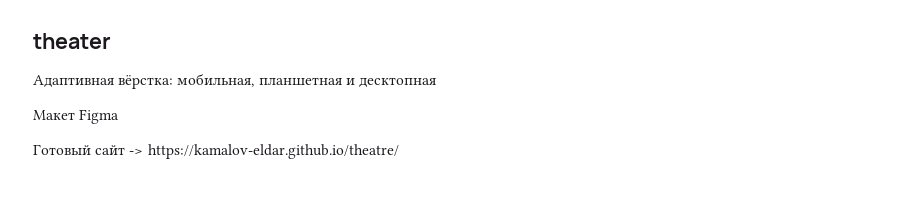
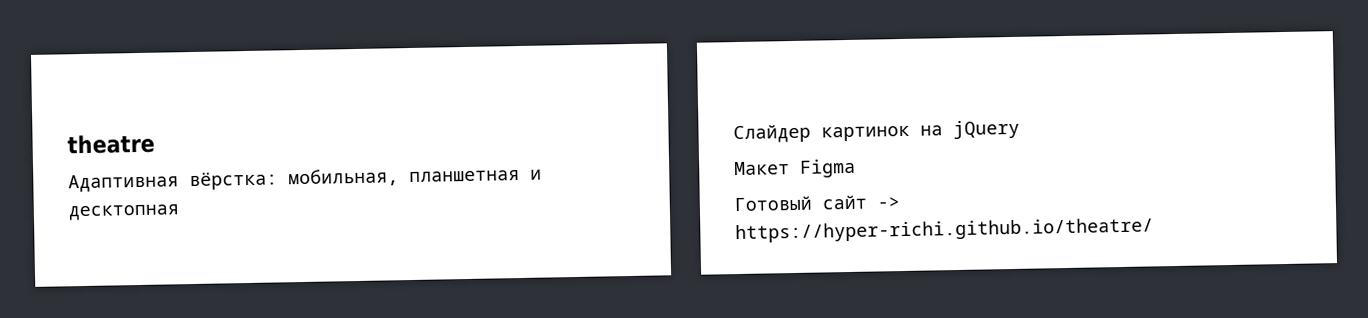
[33,33,111,49] theater -> [67,133,155,155] theatre
(436, 82) none -> [733,119,1020,144] // Слайдер картинок на jQuery
[147,144,399,159] https://kamalov-eldar.github.io/theatre/ -> [735,217,1154,244] https://hyper-richi.github.io/theatre/

